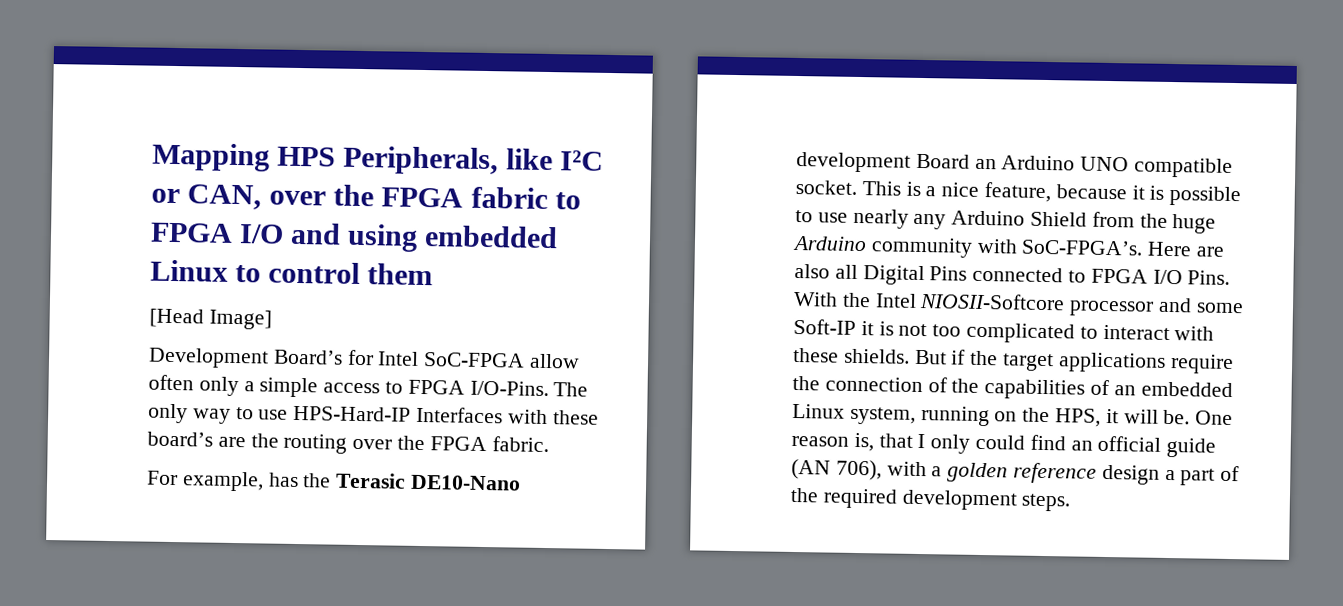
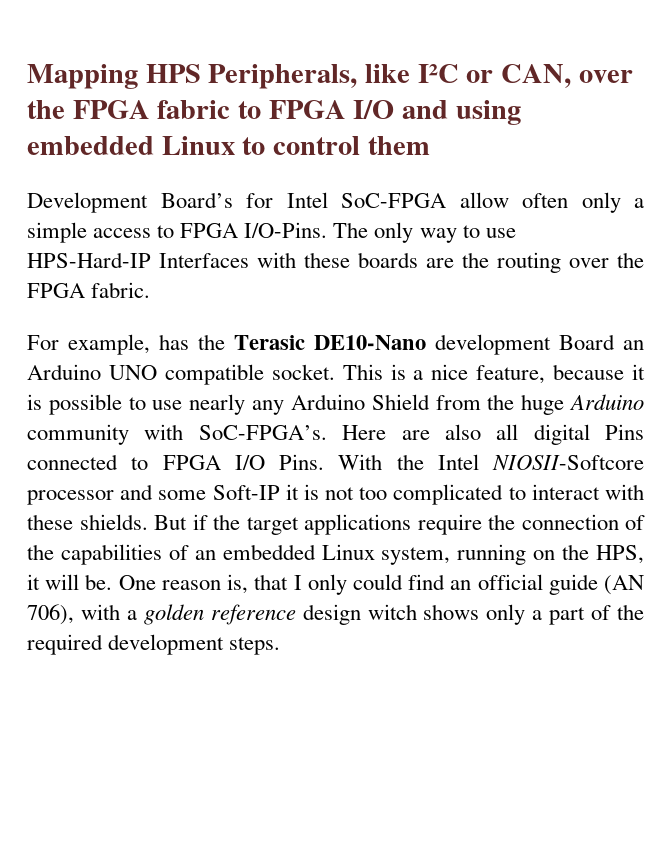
[149,308,272,330] // [Head Image] -> (430, 145) none
[147,431,213,447] board’s -> [358,252,418,268] boards
[862,265,925,286] Digital -> [533,424,590,445] digital
(1160, 474) none -> [367,604,526,625] witch shows only

